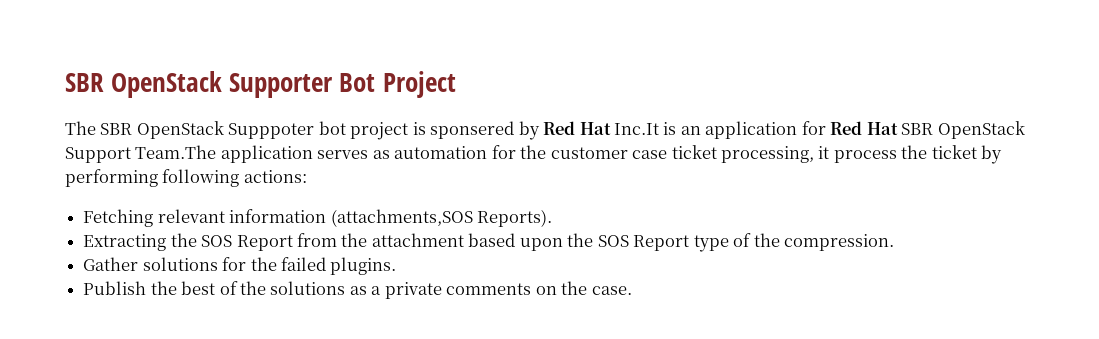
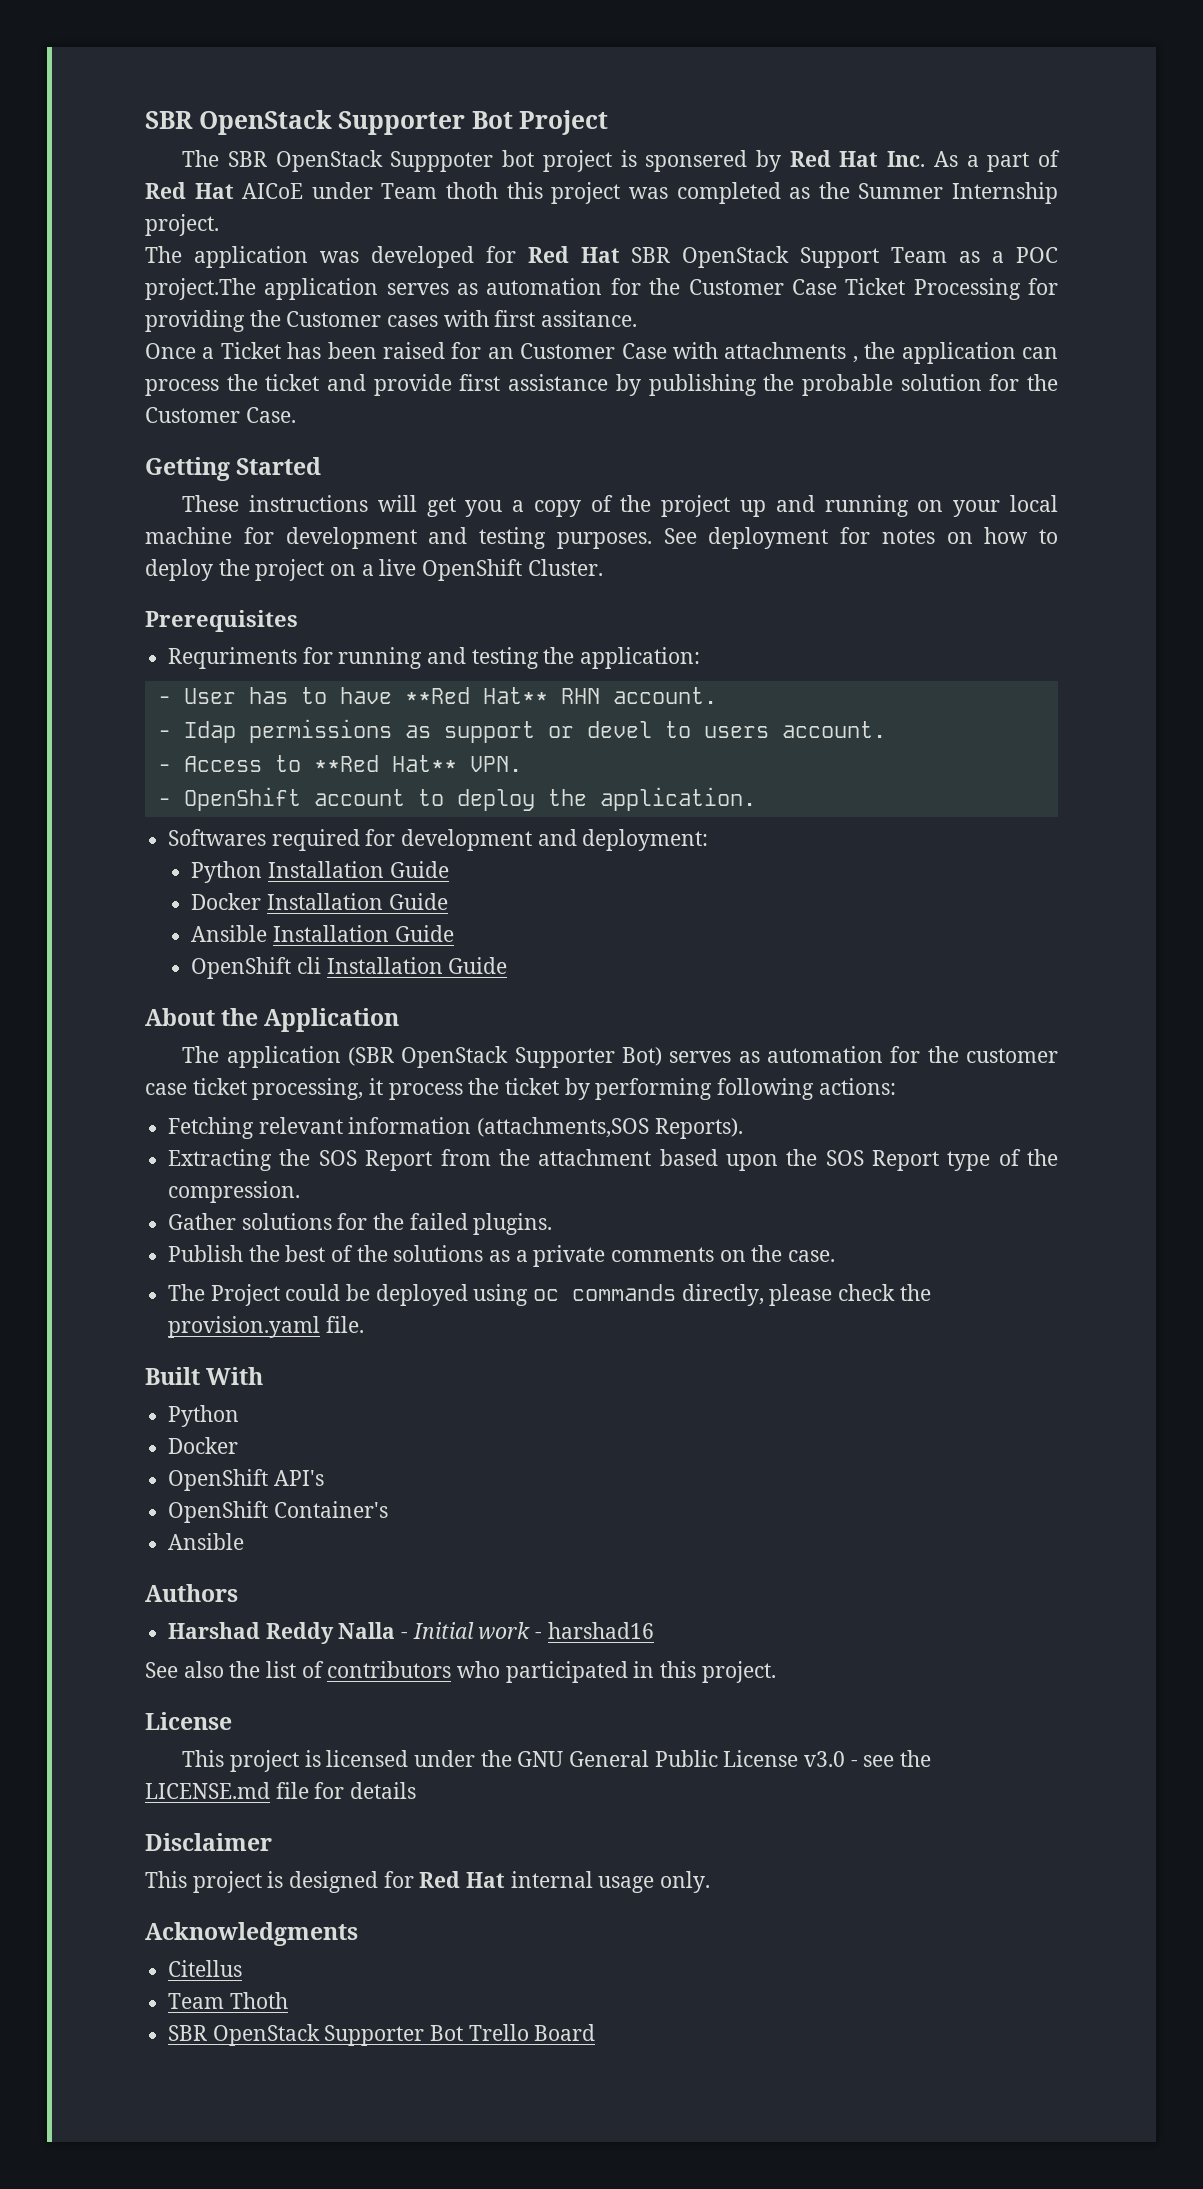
[614,121,798,139] Inc.It is an application -> [887,150,1060,172] [145,182,1059,204] [145,214,219,236] [145,246,474,268] Inc. As a part of Red Hat AICoE under Team thoth this project was completed as the Summer Internship project. // The application was developed
[135,145,217,159] Team.The -> [891,247,1058,263] [145,278,256,300] Team as a POC project.The
(547, 152) none -> [688,278,1058,300] [145,310,638,332] [145,342,1058,364] [145,374,1058,396] [145,407,296,423] [145,457,322,481] [182,495,1058,517] [145,527,1058,549] [145,559,603,581] [145,610,298,632] [168,647,701,669] [157,687,717,704] [157,719,886,743] [157,755,522,772] [157,787,756,811] [168,829,709,851] [191,861,449,883] [191,893,448,910] [191,925,454,942] [191,957,508,979] [145,1008,400,1032] [182,1046,959,1068] Customer Case Ticket Processing for providing the Customer cases with first assitance. // Once a Ticket has been raised for an Customer Case with attachments , the application can process the ticket and provide first assistance by publishing the probable solution for the Customer Case. // Getting Started // These instructions will get you a copy of the project up and running on your local machine for development and testing purposes. See deployment for notes on how to deploy the project on a live OpenShift Cluster. // Prerequisites // Requriments for running and testing the application: // - User has to have **Red Hat** RHN account. // - Idap permissions as support or devel to users account. // - Access to **Red Hat** VPN. // - OpenShift account to deploy the application. // Softwares required for development and deployment: // Python Installation Guide // Docker Installation Guide // Ansible Installation Guide // OpenShift cli Installation Guide // About the Application // The application (SBR OpenStack Supporter Bot) serves as automation for the
(632, 290) none -> [168,1284,931,1306] [168,1316,364,1338] [145,1367,264,1385] [168,1405,240,1427] [168,1437,239,1454] [168,1469,324,1491] [168,1501,388,1523] [168,1533,245,1550] [145,1584,238,1602] [168,1622,654,1644] [145,1661,776,1683] [145,1712,232,1730] [182,1750,931,1772] [145,1782,417,1799] [145,1833,272,1851] [145,1871,711,1893] [145,1922,358,1946] [168,1960,243,1977] [168,1992,288,2009] [168,2024,596,2046] // The Project could be deployed using oc commands directly, please check the provision.yaml file. // Built With // Python // Docker // OpenShift API's // OpenShift Container's // Ansible // Authors // Harshad Reddy Nalla - Initial work - harshad16 // See also the list of contributors who participated in this project. // License // This project is licensed under the GNU General Public License v3.0 - see the LICENSE.md file for details // Disclaimer // This project is designed for Red Hat internal usage only. // Acknowledgments // Citellus // Team Thoth // SBR OpenStack Supporter Bot Trello Board

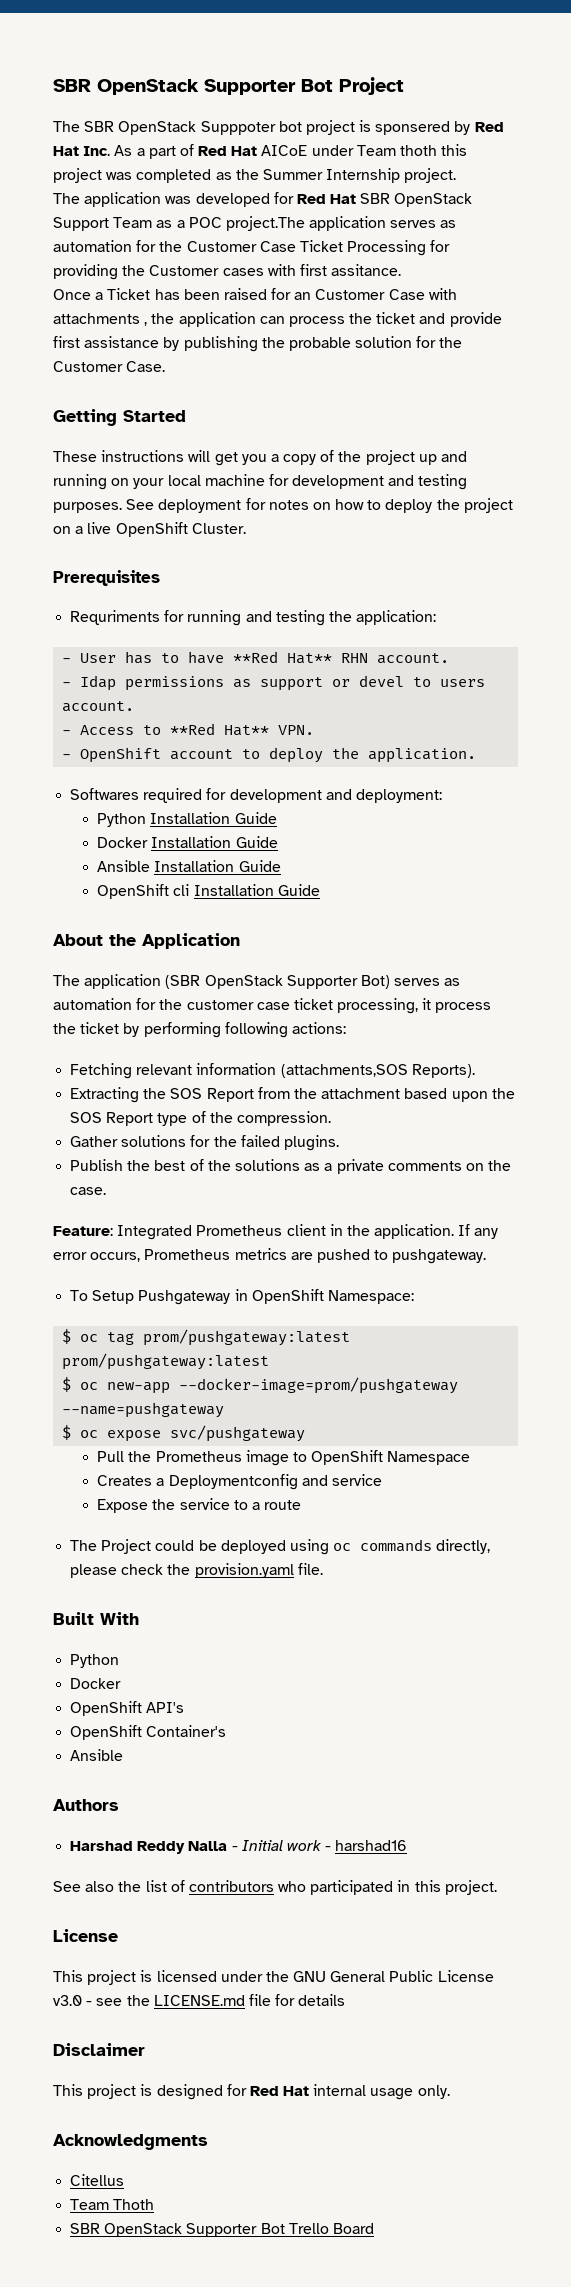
(836, 1256) none -> [53,1224,499,1240] [53,1248,487,1264] [70,1289,414,1305] [62,1329,351,1346] [62,1353,270,1370] [62,1377,459,1394] [62,1402,225,1418] [62,1425,306,1442] [97,1450,471,1466] [97,1474,382,1490] [97,1498,302,1513] // Feature: Integrated Prometheus client in the application. If any error occurs, Prometheus metrics are pushed to pushgateway. // To Setup Pushgateway in OpenShift Namespace: // $ oc tag prom/pushgateway:latest prom/pushgateway:latest // $ oc new-app --docker-image=prom/pushgateway --name=pushgateway // $ oc expose svc/pushgateway // Pull the Prometheus image to OpenShift Namespace // Creates a Deploymentconfig and service // Expose the service to a route

